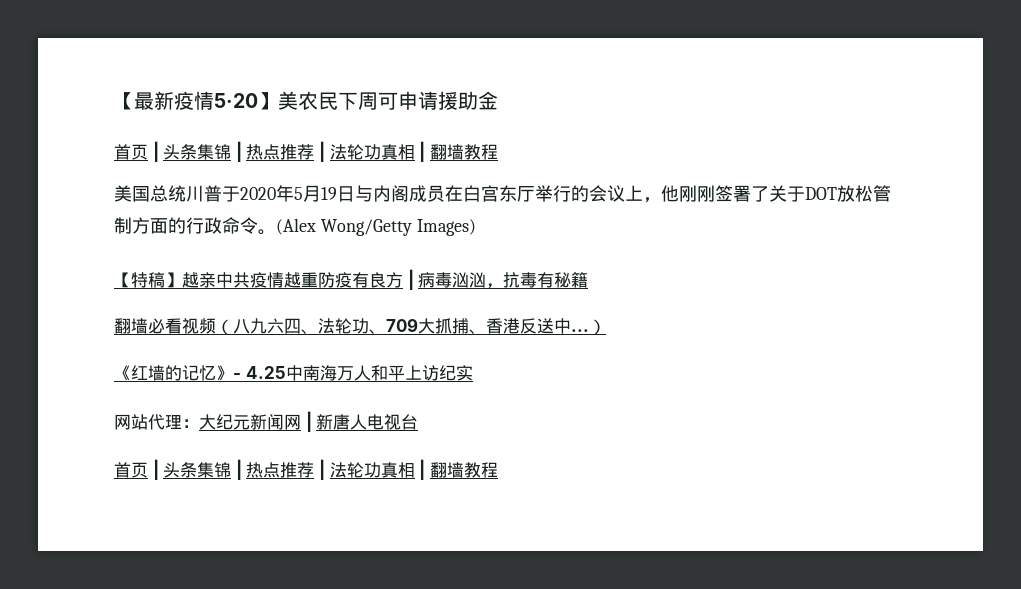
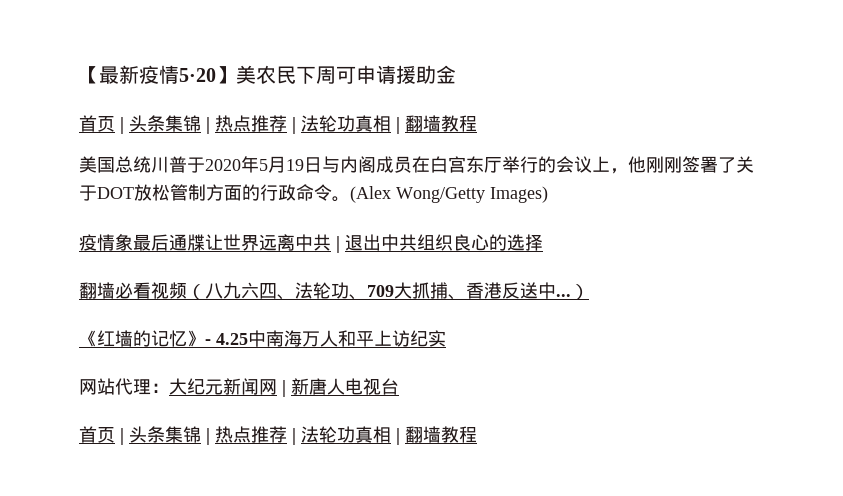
[114,269,589,290] 【特稿】越亲中共疫情越重防疫有良方 | 病毒汹汹，抗毒有秘籍 -> [79,234,543,253] 疫情象最后通牒让世界远离中共 | 退出中共组织良心的选择

